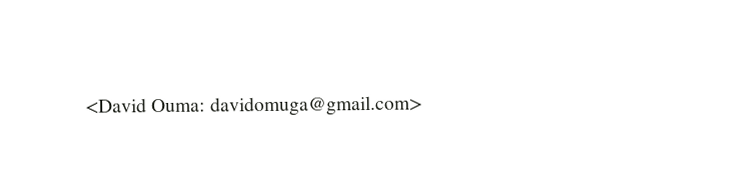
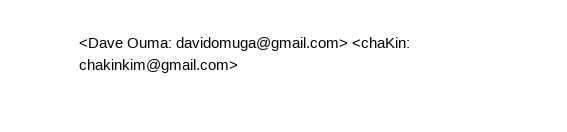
[85,98,147,114] <David -> [79,38,123,48] <Dave
(423, 106) none -> [352,37,411,48] [79,59,238,73] <chaKin: chakinkim@gmail.com>

